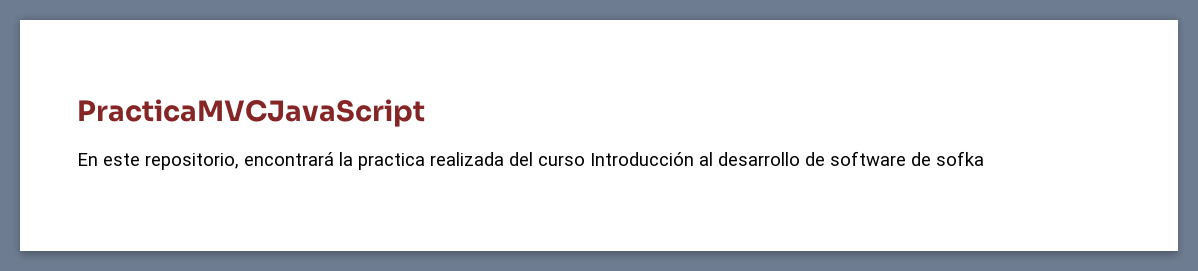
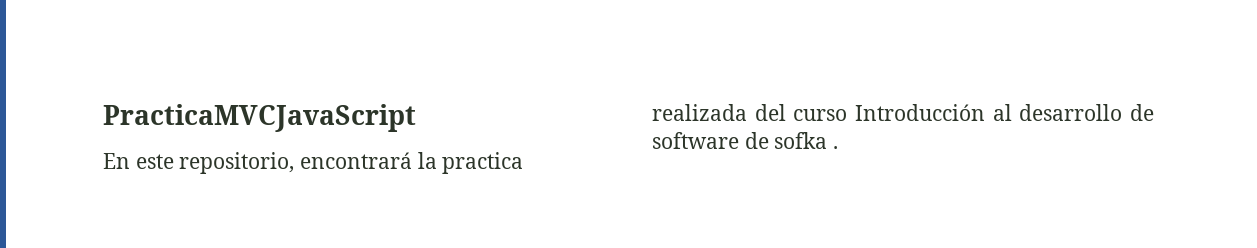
(984, 158) none -> [833,146,839,149] .

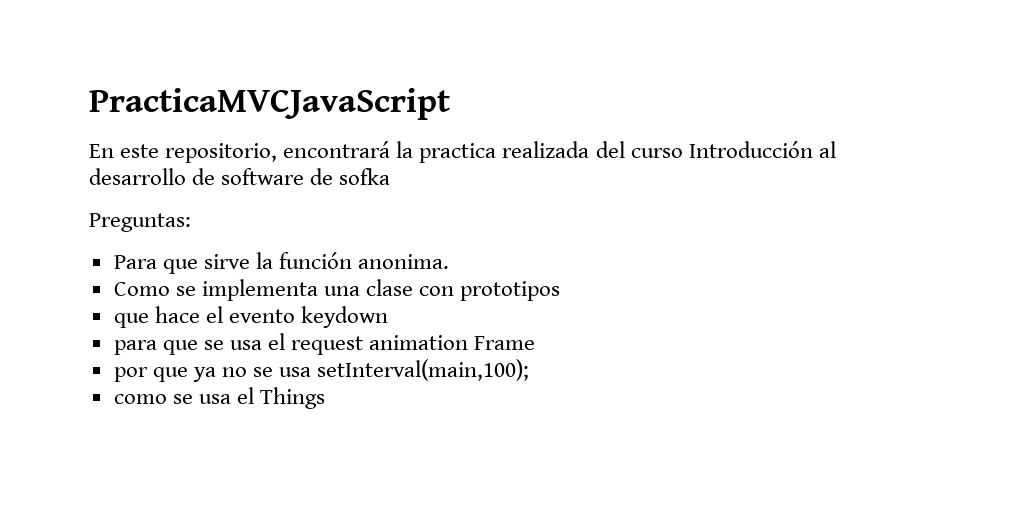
[833,146,839,149] . -> [89,213,191,232] [113,252,450,274] [113,279,561,301] [113,306,389,328] [113,333,536,355] [113,359,530,382] [113,387,326,409] // Preguntas: // Para que sirve la función anonima. // Como se implementa una clase con prototipos // que hace el evento keydown // para que se usa el request animation Frame // por que ya no se usa setInterval(main,100); // como se usa el Things

